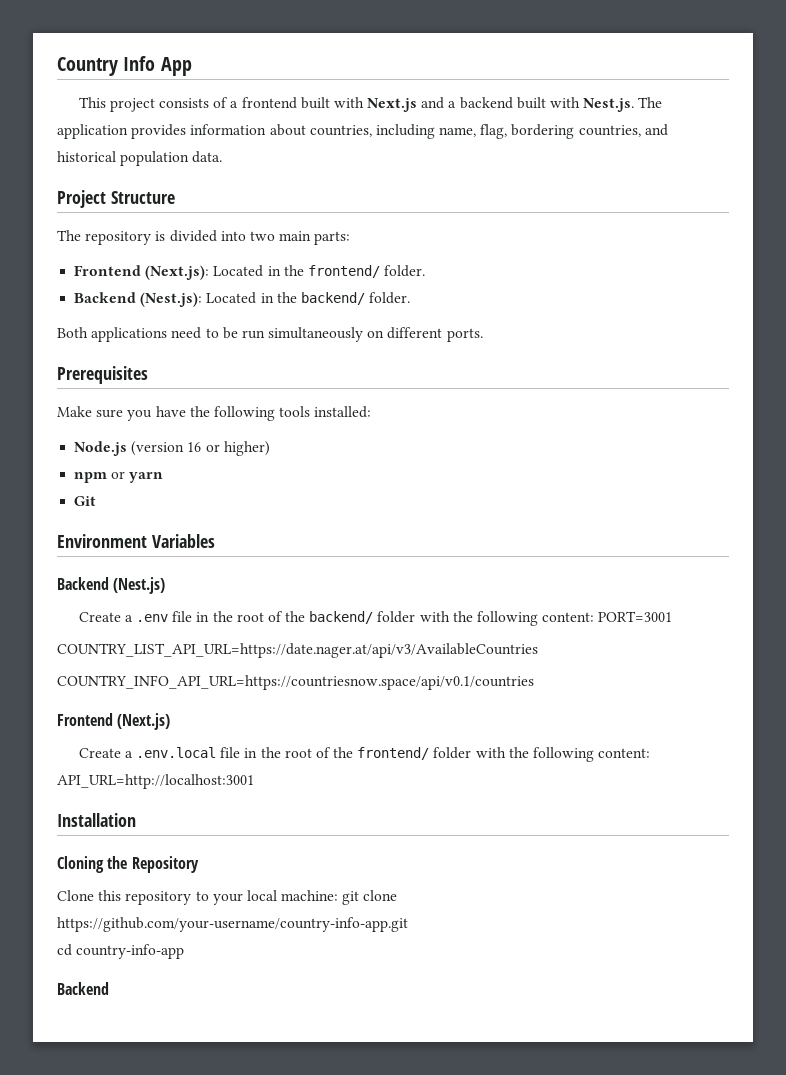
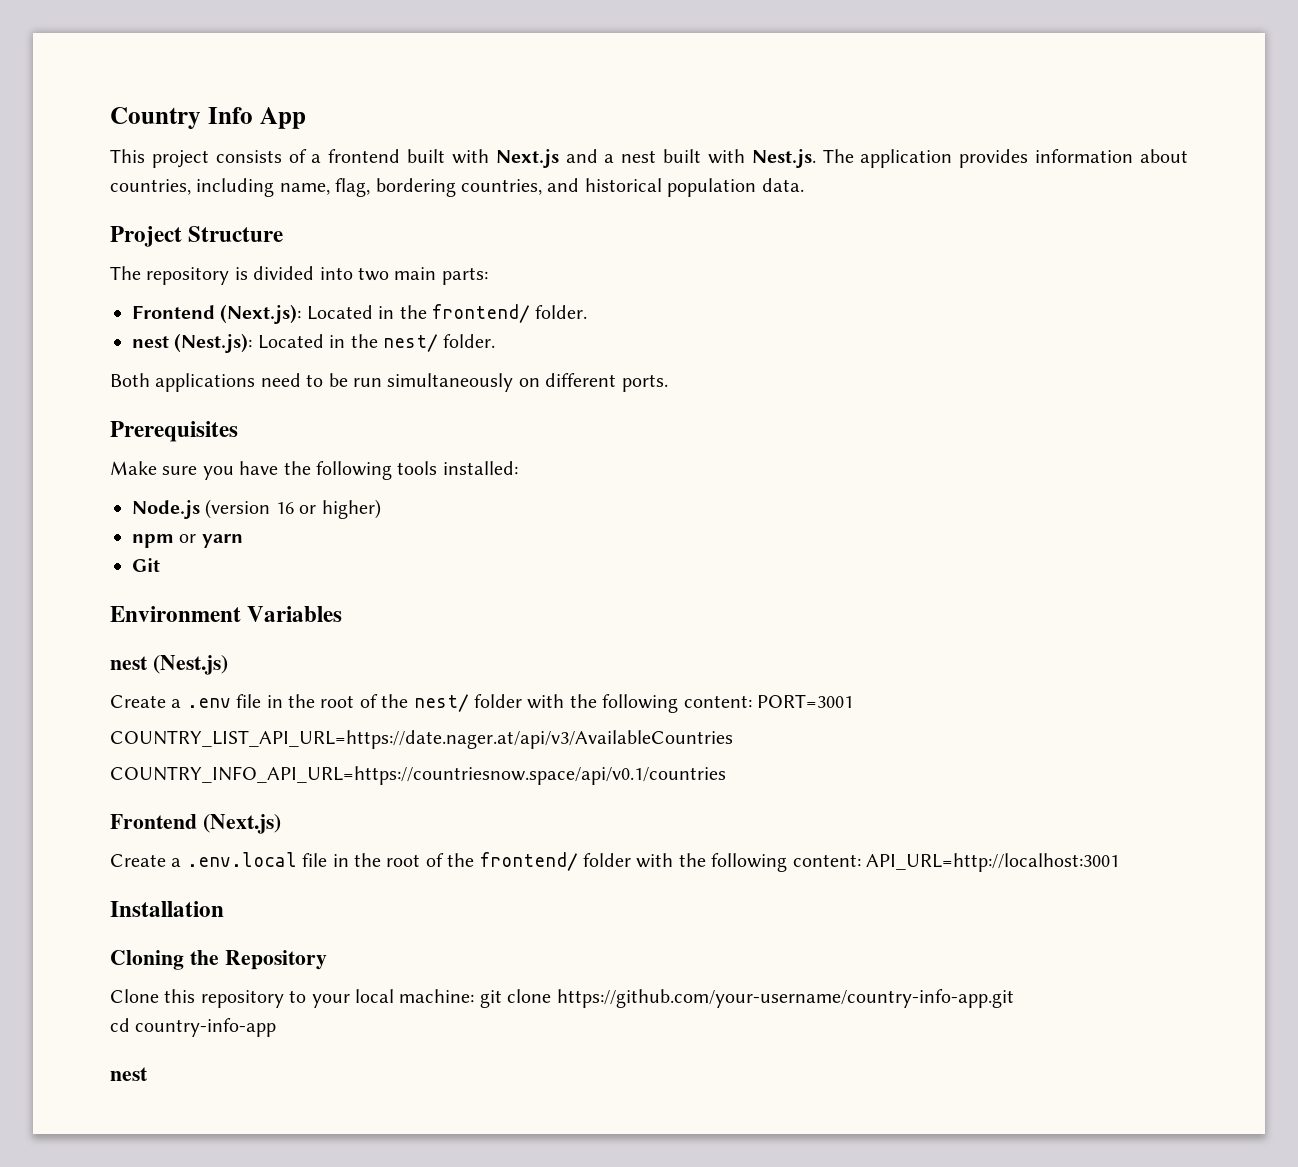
[459,97,513,109] backend -> [621,150,657,163] nest
[74,292,137,303] Backend -> [132,336,169,348] nest
[300,292,365,305] backend/ -> [383,334,438,352] nest/
[57,577,109,590] Backend -> [110,656,148,670] nest
[309,611,374,624] backend/ -> [413,694,469,712] nest/
[57,982,109,995] Backend -> [110,1067,148,1081] nest

